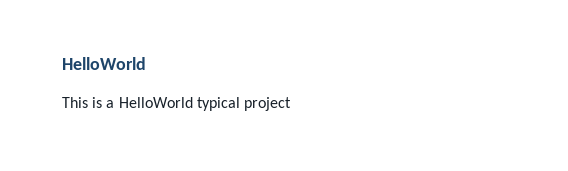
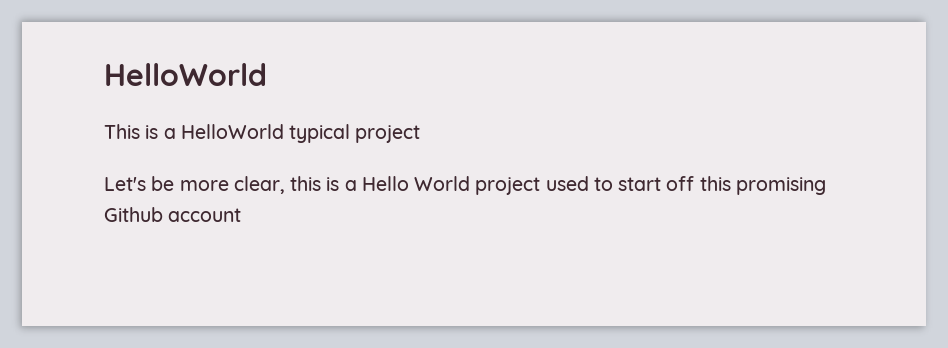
(291, 104) none -> [104,176,826,195] [104,207,242,222] // Let's be more clear, this is a Hello World project used to start off this promising Github account

